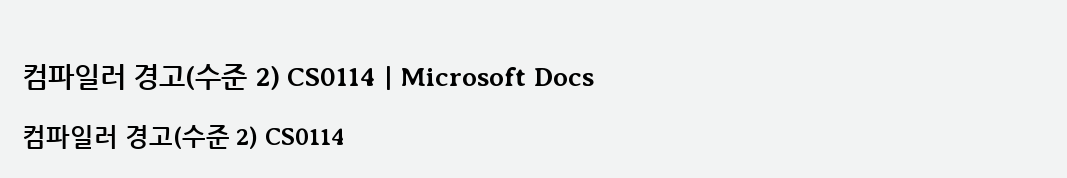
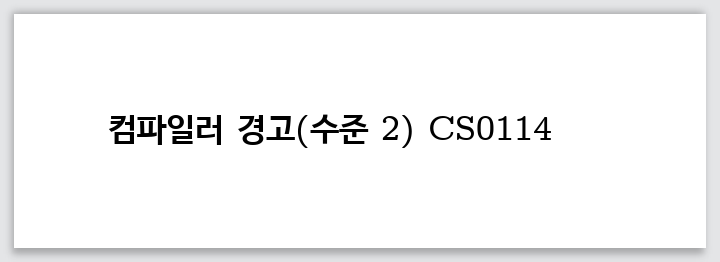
[22,64,594,90] [22,125,344,149] 컴파일러 경고(수준 2) CS0114 | Microsoft Docs // 컴파일러 경고(수준 2) CS0114 -> [108,114,552,149] 컴파일러 경고(수준 2) CS0114

